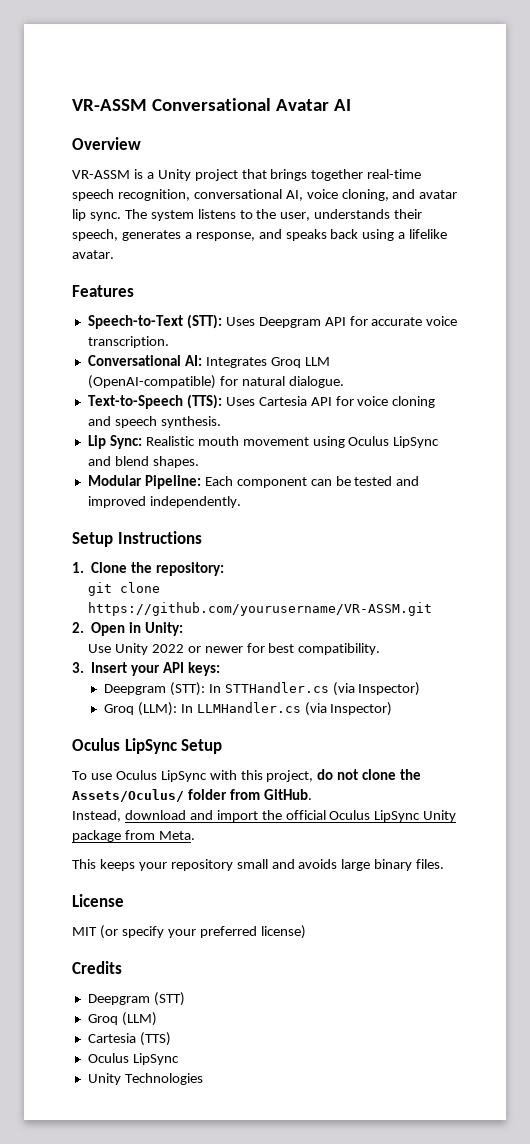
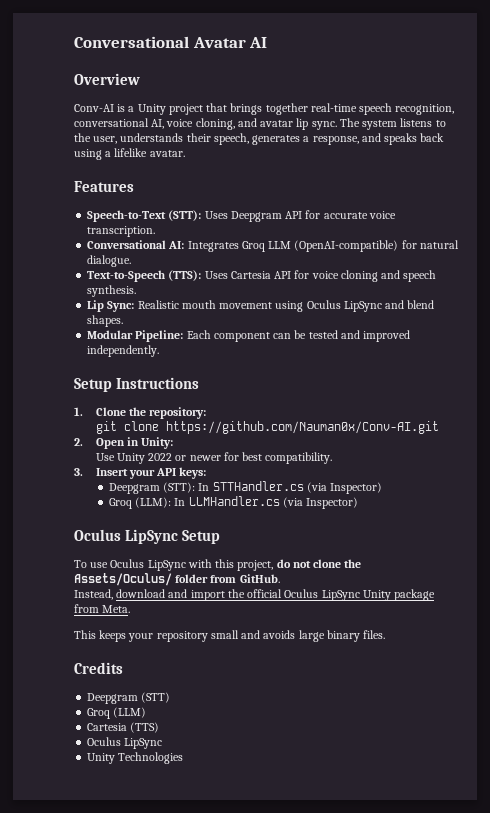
[72,99,147,111] VR-ASSM -> (74, 42) none
[72,170,130,179] VR-ASSM -> [74,104,114,112] Conv-AI
[87,602,432,616] https://github.com/yourusername/VR-ASSM.git -> [165,421,439,434] https://github.com/Nauman0x/Conv-AI.git
[72,894,124,907] [72,925,306,939] // License // MIT (or specify your preferred license) -> (386, 634) none

